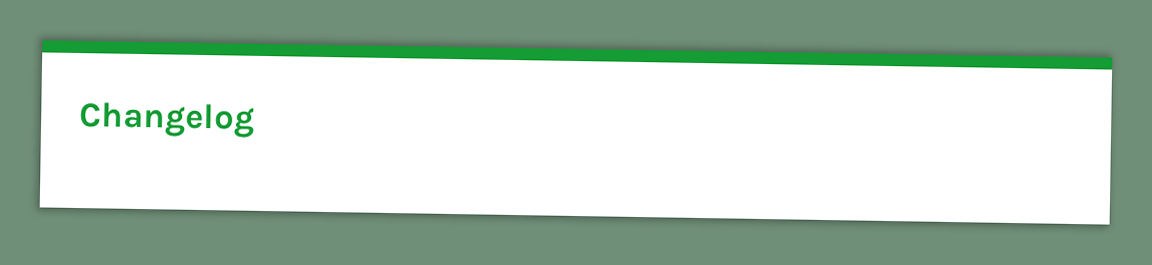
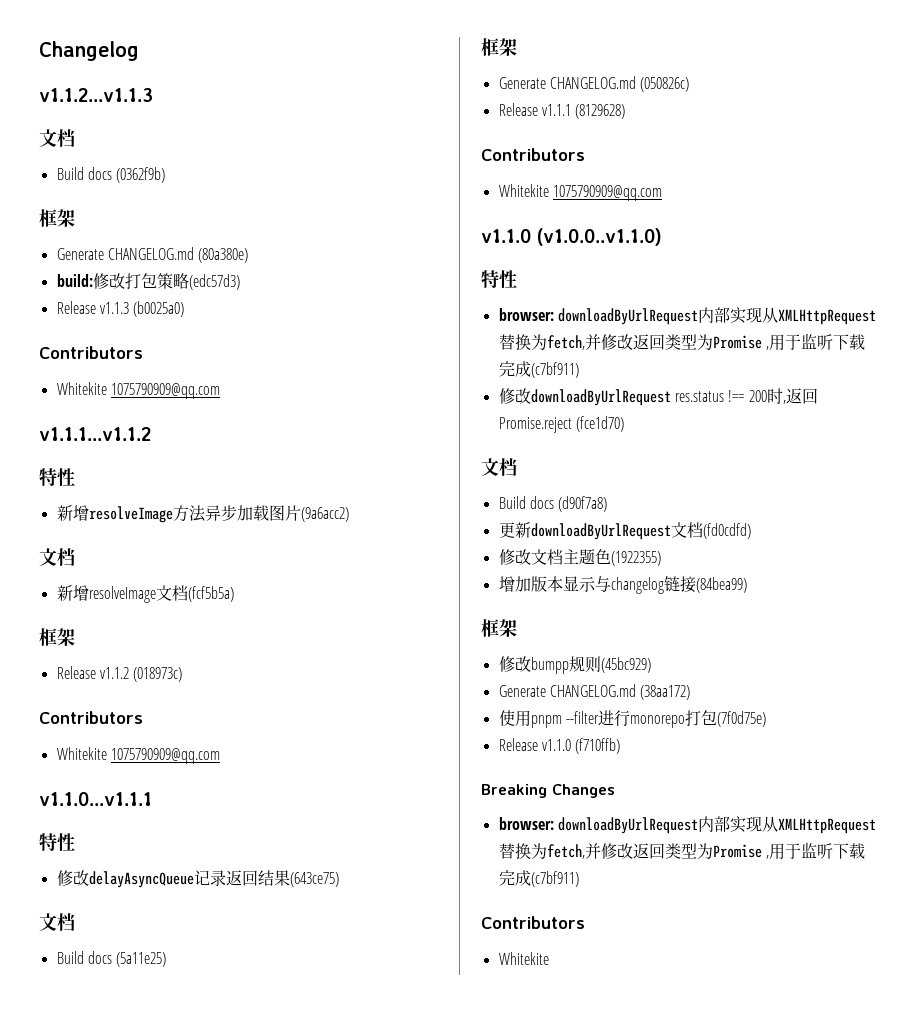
(255, 120) none -> [39,88,153,102] [39,129,75,147] [56,167,166,183] [39,209,75,227] [56,247,249,263] [56,273,240,290] [56,301,185,317] [39,346,143,359] [56,382,220,399] [39,427,151,441] [39,468,75,487] [56,505,349,523] [39,548,75,566] [56,585,234,603] [39,628,75,646] [56,666,183,682] [39,711,143,724] [56,747,220,764] [39,792,152,806] [39,833,75,852] [56,870,339,888] [39,913,75,931] [56,951,167,967] [481,38,517,56] [498,76,690,92] [498,103,626,119] [481,148,585,161] [498,184,662,201] [481,228,662,246] [481,270,517,289] [498,307,876,325] [498,333,865,351] [498,361,579,378] [498,388,818,406] [498,416,624,433] [481,458,517,476] [498,496,608,512] [498,522,751,540] [498,549,661,566] [498,576,747,594] [481,619,517,637] [498,656,651,674] [498,684,691,700] [498,710,766,728] [498,738,621,754] [481,784,615,798] [498,816,876,834] [498,842,865,860] [498,870,579,887] [481,916,585,929] [498,952,549,965] // v1.1.2...v1.1.3 // 文档 // Build docs (0362f9b) // 框架 // Generate CHANGELOG.md (80a380e) // build:修改打包策略(edc57d3) // Release v1.1.3 (b0025a0) // Contributors // Whitekite 1075790909@qq.com // v1.1.1...v1.1.2 // 特性 // 新增resolveImage方法异步加载图片(9a6acc2) // 文档 // 新增resolveImage文档(fcf5b5a) // 框架 // Release v1.1.2 (018973c) // Contributors // Whitekite 1075790909@qq.com // v1.1.0...v1.1.1 // 特性 // 修改delayAsyncQueue记录返回结果(643ce75) // 文档 // Build docs (5a11e25) // 框架 // Generate CHANGELOG.md (050826c) // Release v1.1.1 (8129628) // Contributors // Whitekite 1075790909@qq.com // v1.1.0 (v1.0.0..v1.1.0) // 特性 // browser: downloadByUrlRequest内部实现从XMLHttpRequest替换为fetch,并修改返回类型为Promise ,用于监听下载完成(c7bf911) // 修改downloadByUrlRequest res.status !== 200时,返回Promise.reject (fce1d70) // 文档 // Build docs (d90f7a8) // 更新downloadByUrlRequest文档(fd0cdfd) // 修改文档主题色(1922355) // 增加版本显示与changelog链接(84bea99) // 框架 // 修改bumpp规则(45bc929) // Generate CHANGELOG.md (38aa172) // 使用pnpm --filter进行monorepo打包(7f0d75e) // Release v1.1.0 (f710ffb) // Breaking Changes // browser: downloadByUrlRequest内部实现从XMLHttpRequest替换为fetch,并修改返回类型为Promise ,用于监听下载完成(c7bf911) // Contributors // Whitekite

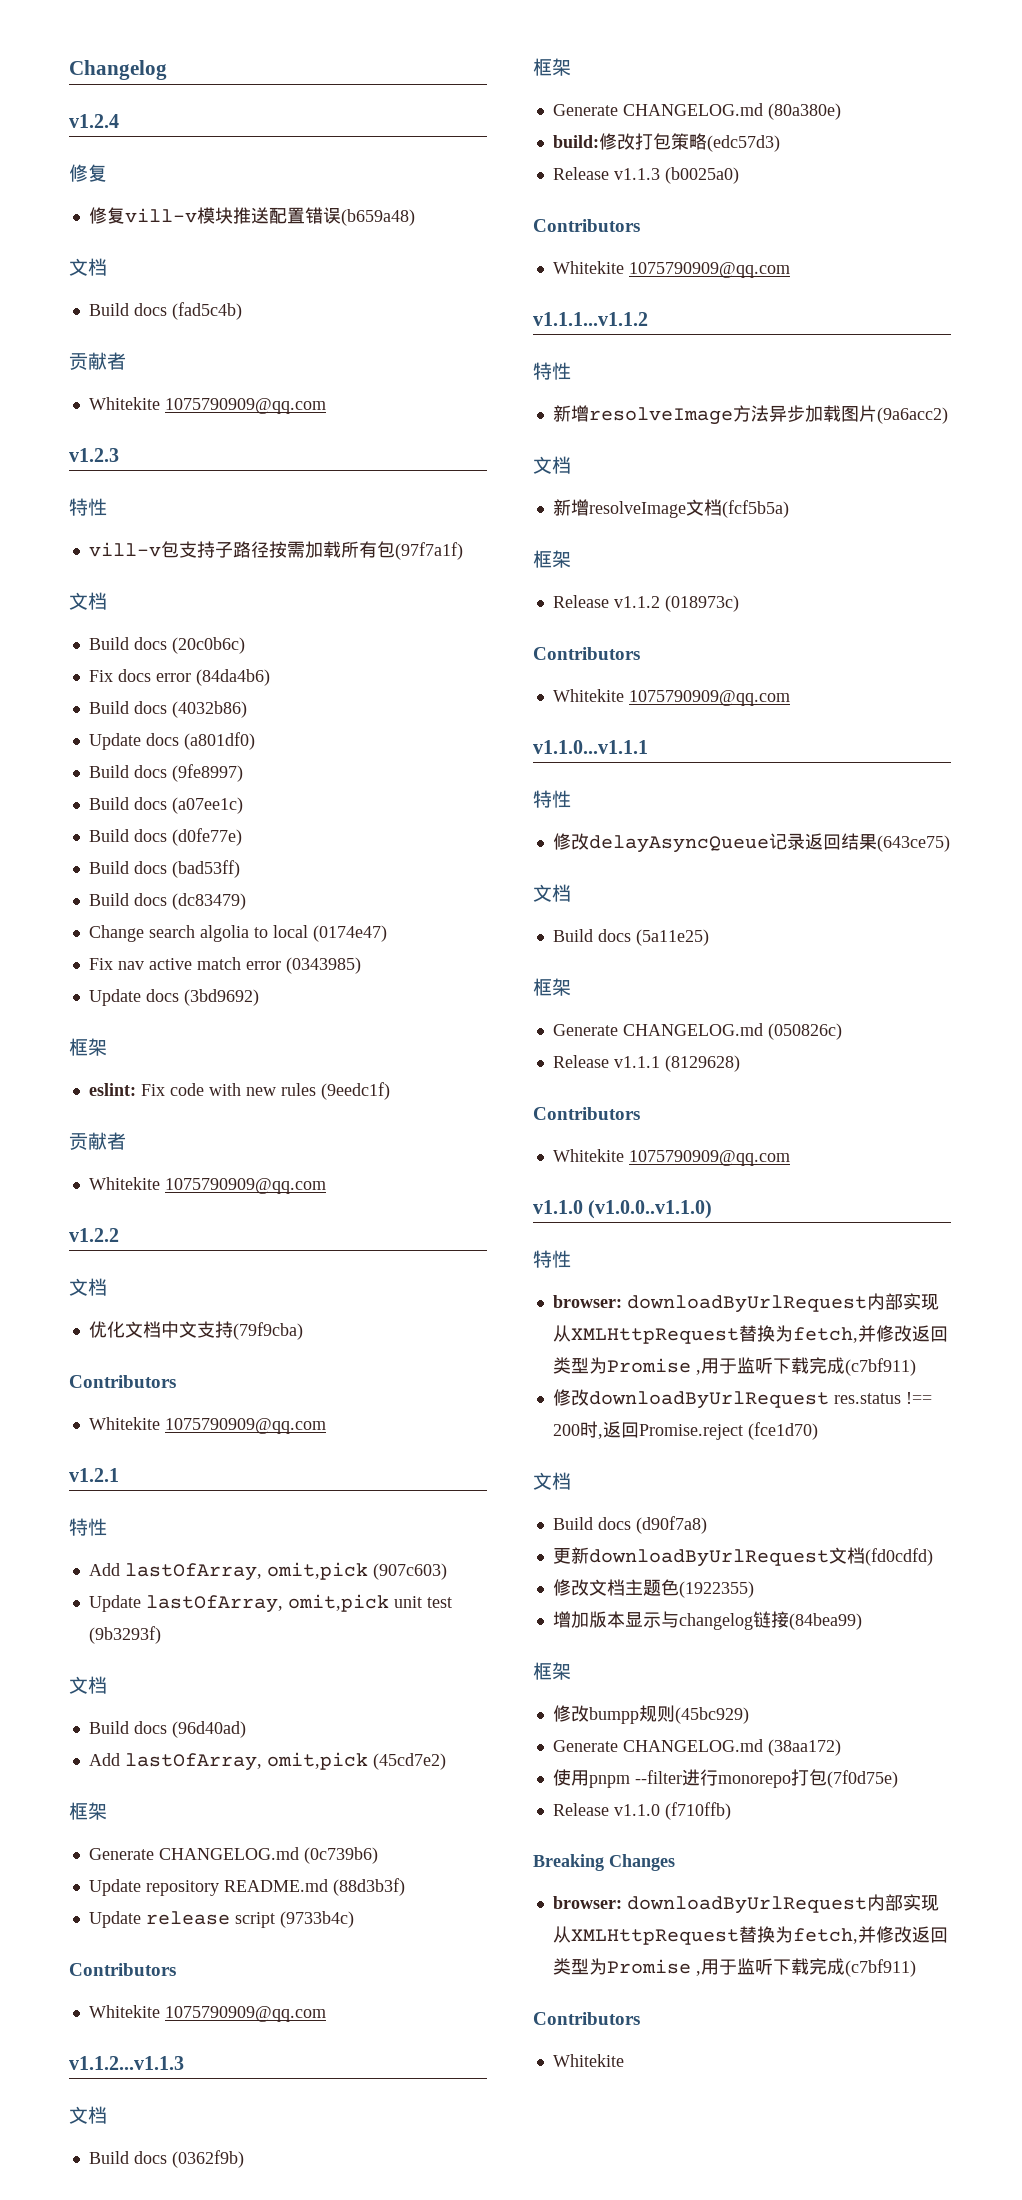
(139, 51) none -> [69,114,119,128] [69,164,107,182] [88,207,415,226] [69,258,107,276] [88,302,242,320] [69,352,126,370] [88,397,326,414] [69,448,119,462] [69,498,107,516] [88,541,463,560] [69,592,107,610] [88,637,245,654] [88,669,270,686] [88,701,247,718] [88,732,255,750] [88,764,243,782] [88,797,243,814] [88,828,242,846] [88,860,240,878] [88,893,246,910] [88,925,387,942] [88,957,361,974] [88,989,259,1006] [69,1038,107,1056] [88,1082,390,1100] [69,1132,126,1150] [88,1177,326,1194] [69,1228,119,1242] [69,1278,107,1296] [88,1321,303,1340] [69,1375,176,1388] [88,1417,326,1434] [69,1468,119,1482] [69,1518,107,1536] [88,1562,447,1581] [88,1594,452,1613] [88,1626,161,1644] [69,1676,107,1694] [88,1721,246,1738] [88,1752,446,1771] [69,1802,107,1820] [88,1847,378,1864] [88,1878,405,1896] [88,1911,354,1928] [69,1963,176,1976] [88,2005,326,2022] // v1.2.4 // 修复 // 修复vill-v模块推送配置错误(b659a48) // 文档 // Build docs (fad5c4b) // 贡献者 // Whitekite 1075790909@qq.com // v1.2.3 // 特性 // vill-v包支持子路径按需加载所有包(97f7a1f) // 文档 // Build docs (20c0b6c) // Fix docs error (84da4b6) // Build docs (4032b86) // Update docs (a801df0) // Build docs (9fe8997) // Build docs (a07ee1c) // Build docs (d0fe77e) // Build docs (bad53ff) // Build docs (dc83479) // Change search algolia to local (0174e47) // Fix nav active match error (0343985) // Update docs (3bd9692) // 框架 // eslint: Fix code with new rules (9eedc1f) // 贡献者 // Whitekite 1075790909@qq.com // v1.2.2 // 文档 // 优化文档中文支持(79f9cba) // Contributors // Whitekite 1075790909@qq.com // v1.2.1 // 特性 // Add lastOfArray, omit,pick (907c603) // Update lastOfArray, omit,pick unit test (9b3293f) // 文档 // Build docs (96d40ad) // Add lastOfArray, omit,pick (45cd7e2) // 框架 // Generate CHANGELOG.md (0c739b6) // Update repository README.md (88d3b3f) // Update release script (9733b4c) // Contributors // Whitekite 1075790909@qq.com

